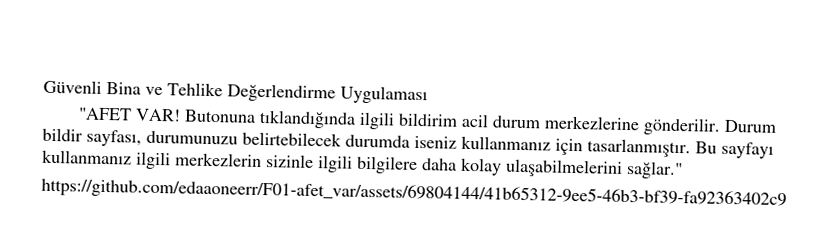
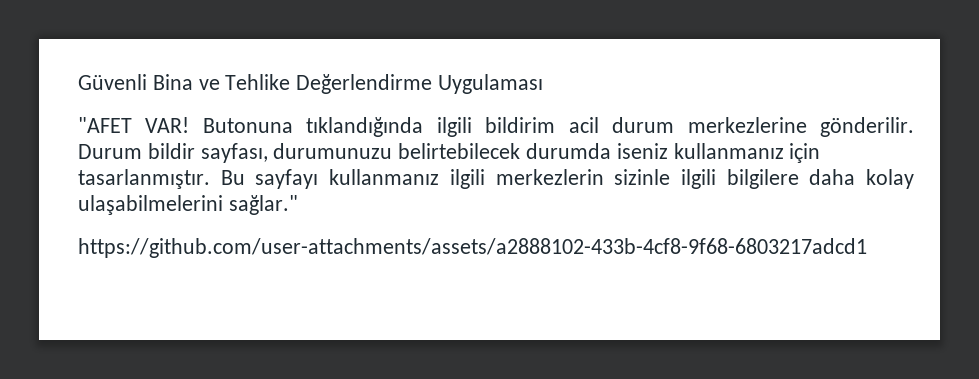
[41,177,787,210] https://github.com/edaaoneerr/F01-afet_var/assets/69804144/41b65312-9ee5-46b3-bf39-fa92363402c9 -> [78,238,867,258] https://github.com/user-attachments/assets/a2888102-433b-4cf8-9f68-6803217adcd1

